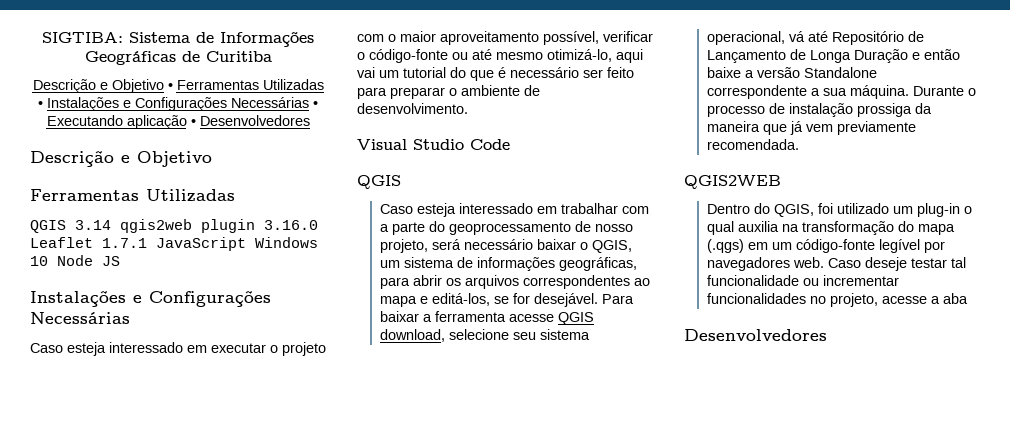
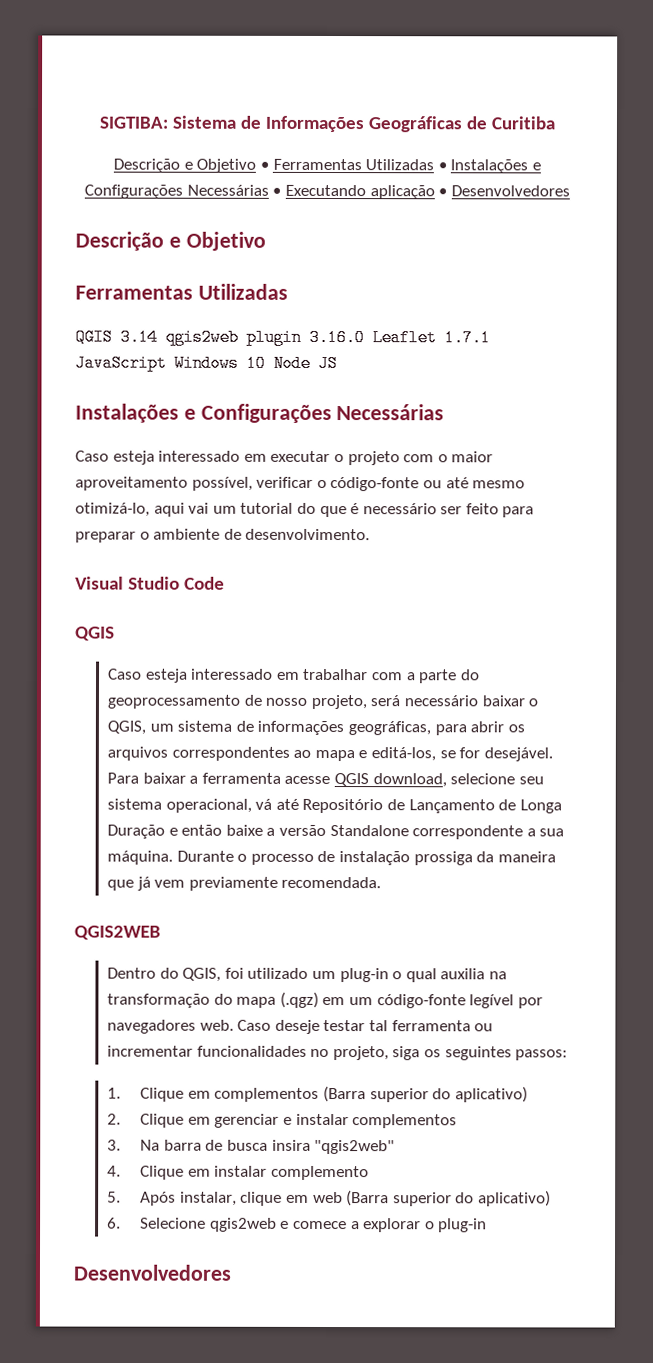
[706,239,744,253] (.qgs) -> [279,991,319,1008] (.qgz)
[706,275,799,286] funcionalidade -> [391,1020,471,1032] ferramenta
[881,293,968,304] acesse a aba -> [392,1046,569,1061] [107,1085,528,1103] [107,1113,458,1129] [107,1139,396,1155] [107,1165,370,1181] [107,1190,551,1207] [107,1217,488,1233] siga os seguintes passos: // 1. Clique em complementos (Barra superior do aplicativo) // 2. Clique em gerenciar e instalar complementos // 3. Na barra de busca insira "qgis2web" // 4. Clique em instalar complemento // 5. Após instalar, clique em web (Barra superior do aplicativo) // 6. Selecione qgis2web e comece a explorar o plug-in

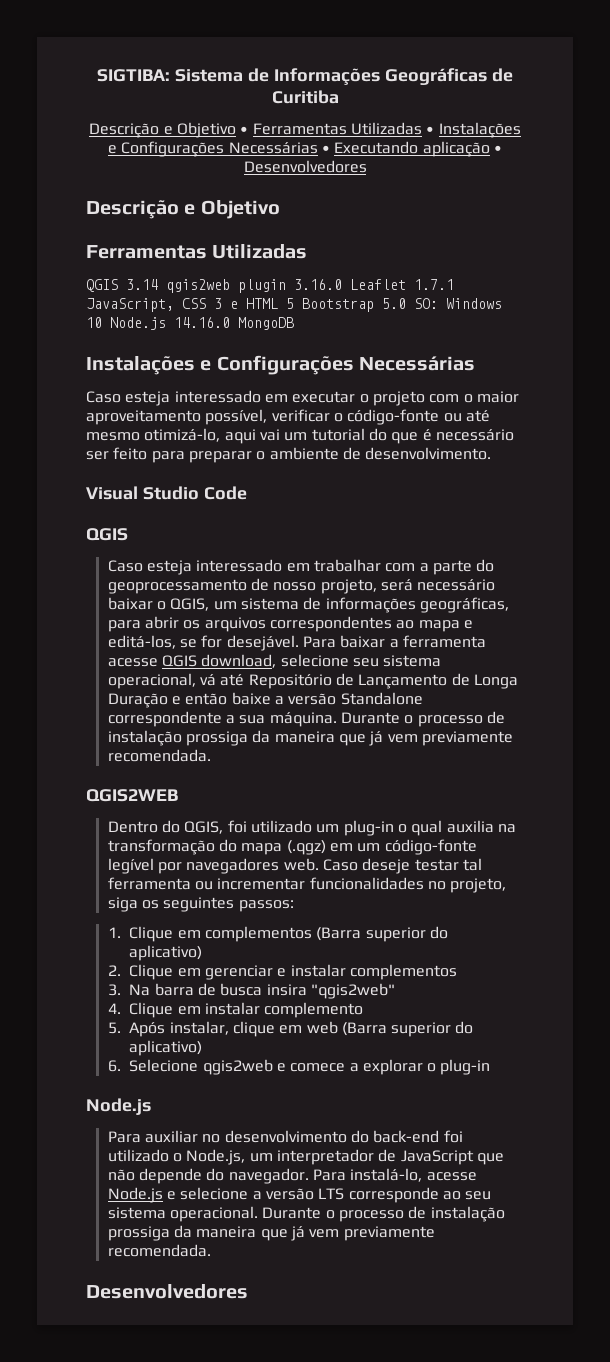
[75,354,338,373] JavaScript Windows 10 Node JS -> [86,298,502,312] [86,317,294,330] JavaScript, CSS 3 e HTML 5 Bootstrap 5.0 SO: Windows 10 Node.js 14.16.0 MongoDB
(488, 1225) none -> [86,1098,151,1115] [107,1130,463,1143] [107,1149,504,1165] [107,1168,477,1184] [107,1187,492,1203] [107,1206,505,1222] [107,1225,435,1241] [107,1244,211,1257] // Node.js // Para auxiliar no desenvolvimento do back-end foi utilizado o Node.js, um interpretador de JavaScript que não depende do navegador. Para instalá-lo, acesse Node.js e selecione a versão LTS corresponde ao seu sistema operacional. Durante o processo de instalação prossiga da maneira que já vem previamente recomendada.

